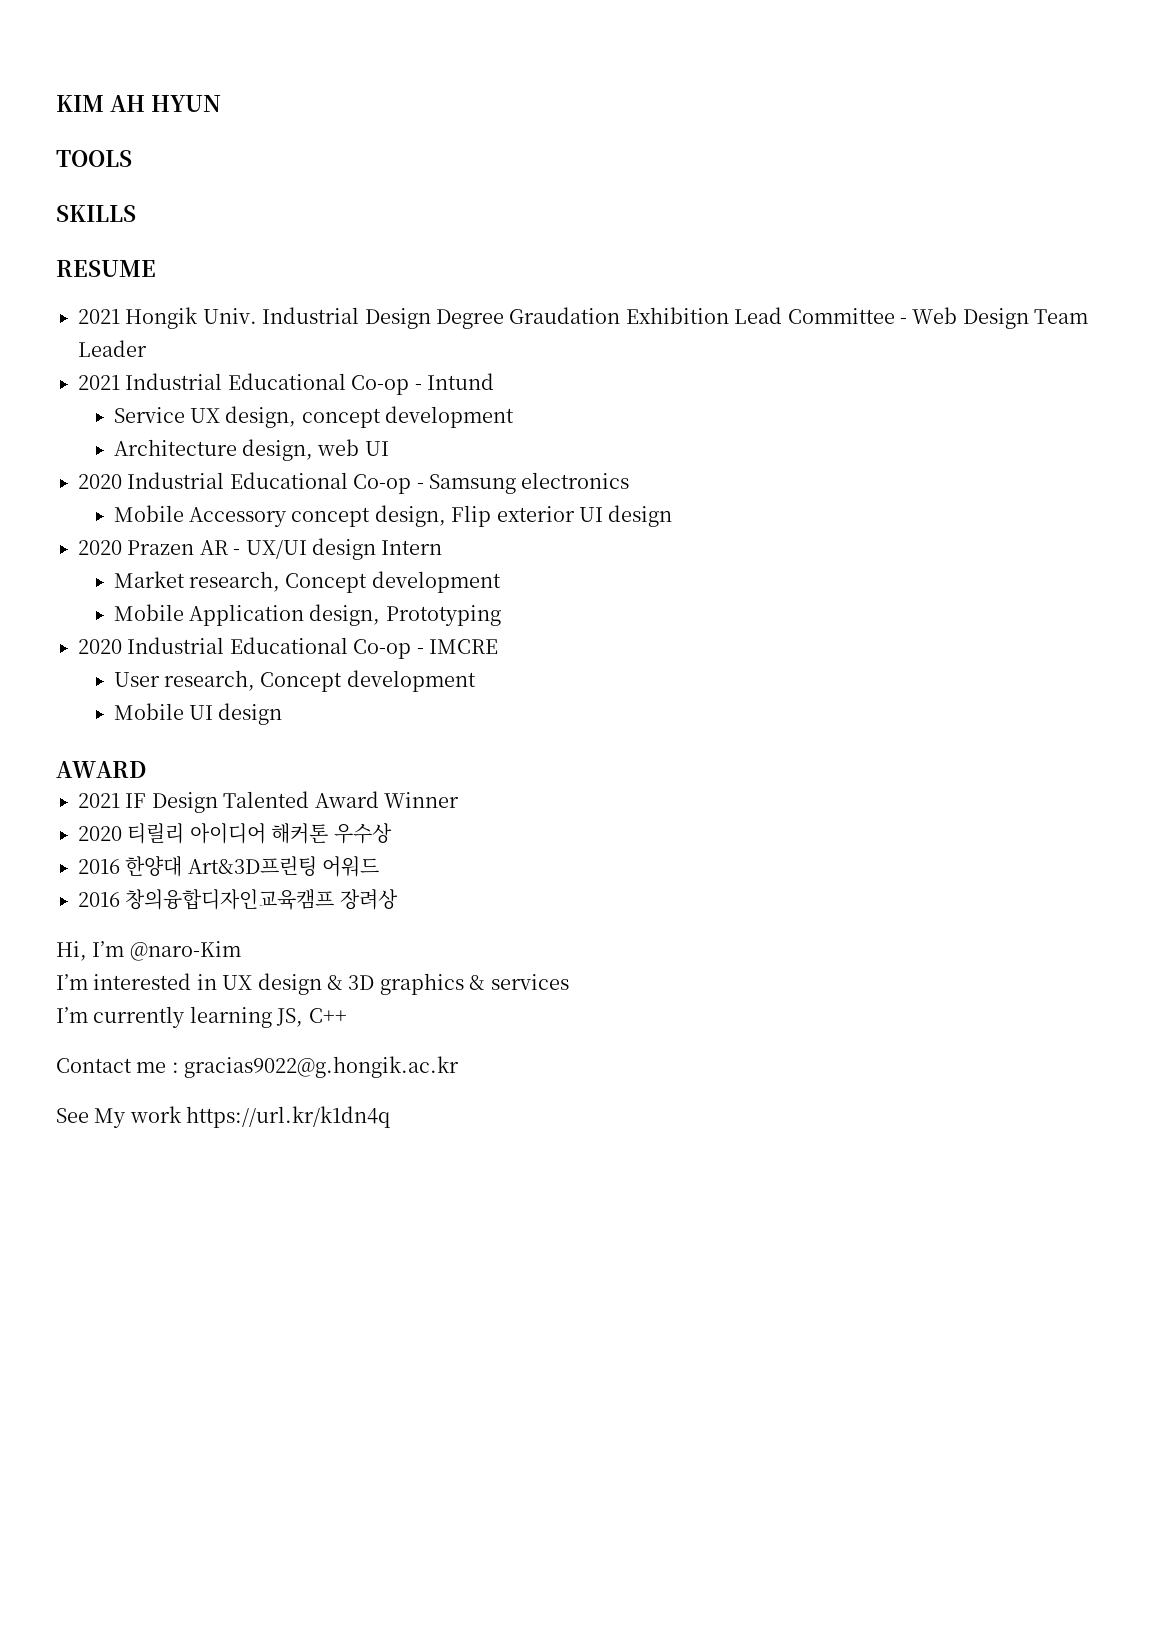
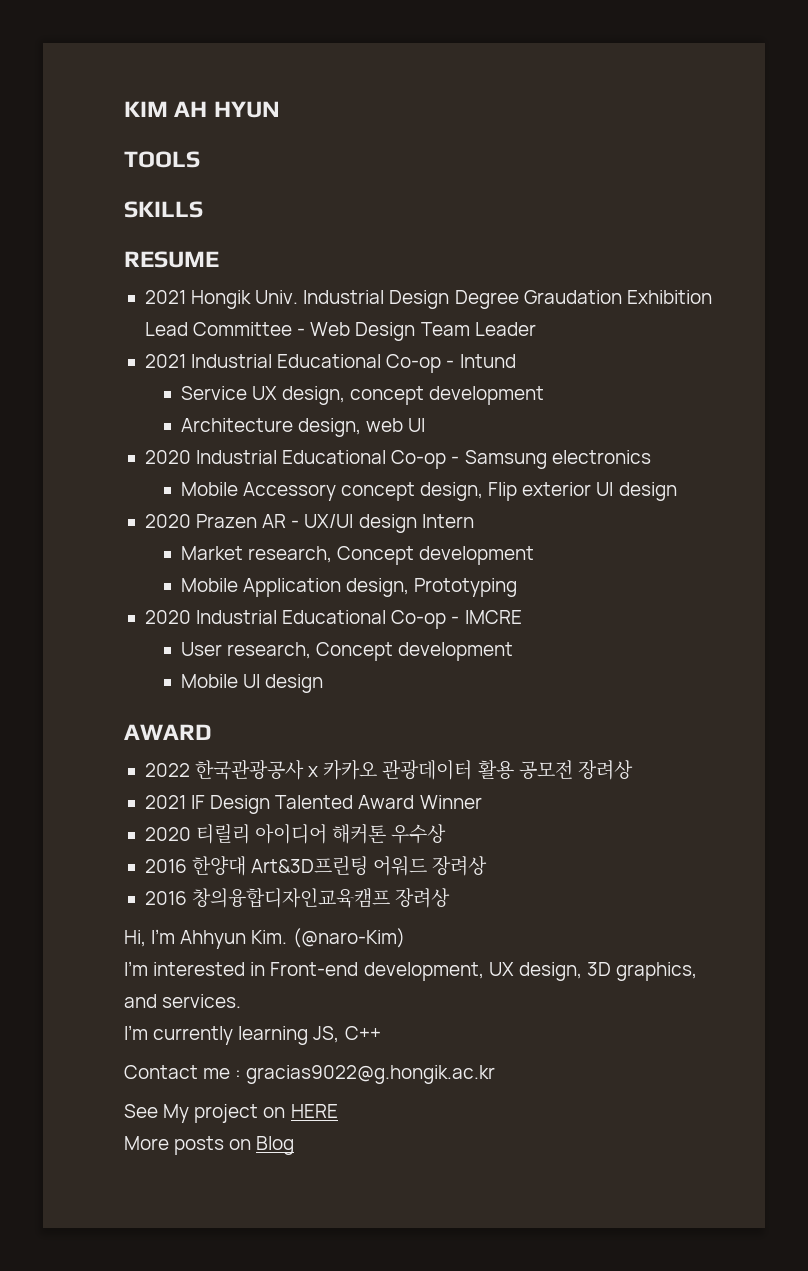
(146, 769) none -> [144,759,633,780] // 2022 한국관광공사 x 카카오 관광데이터 활용 공모전 장려상
(380, 866) none -> [432,856,488,876] 장려상
[129,941,241,961] @naro-Kim -> [180,928,405,949] Ahhyun Kim. (@naro-Kim)
[222,973,569,995] UX design & 3D graphics & services -> [270,962,698,981] [124,994,242,1008] Front-end development, UX design, 3D graphics, and services.
[129,1106,391,1128] work https://url.kr/k1dn4q -> [194,1104,338,1123] [124,1136,295,1155] project on HERE // More posts on Blog

